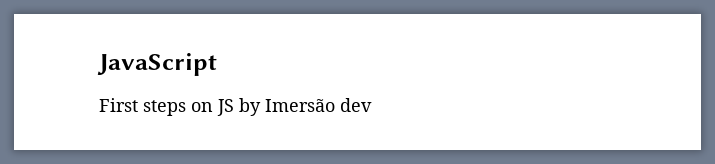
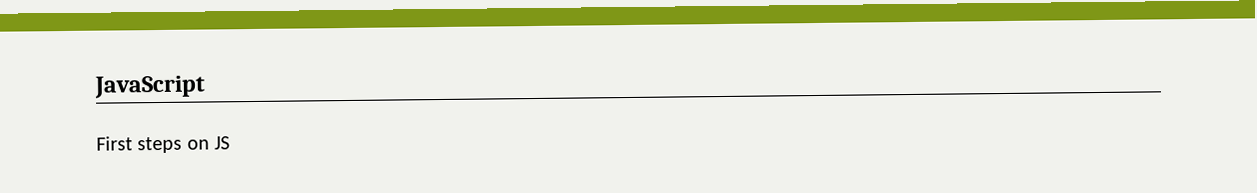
[239,98,372,116] by Imersão dev -> (231, 143) none

